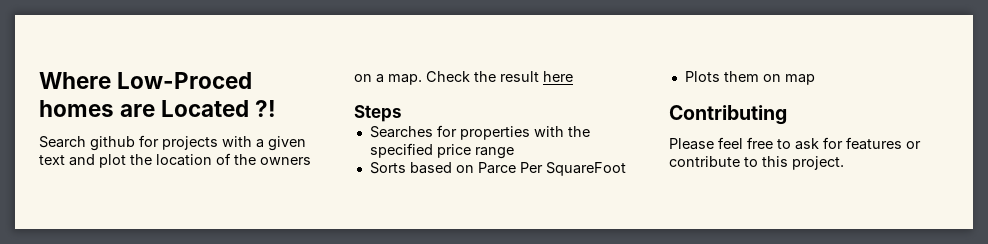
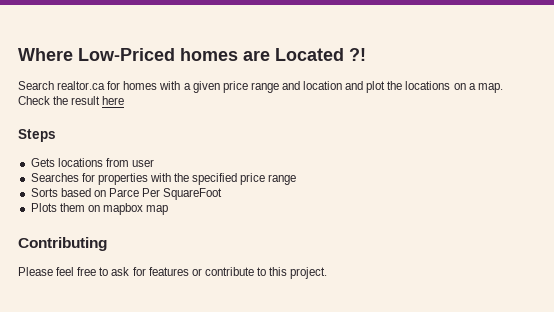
[117,72,253,89] Low-Proced -> [78,48,175,61] Low-Priced
[90,135,306,151] [39,153,311,168] github for projects with a given text and plot the location of the owners -> [57,81,451,93] realtor.ca for homes with a given price range and location and plot the locations
(402, 113) none -> [30,158,154,167] // Gets locations from user
(781, 78) none -> [102,203,143,215] mapbox

